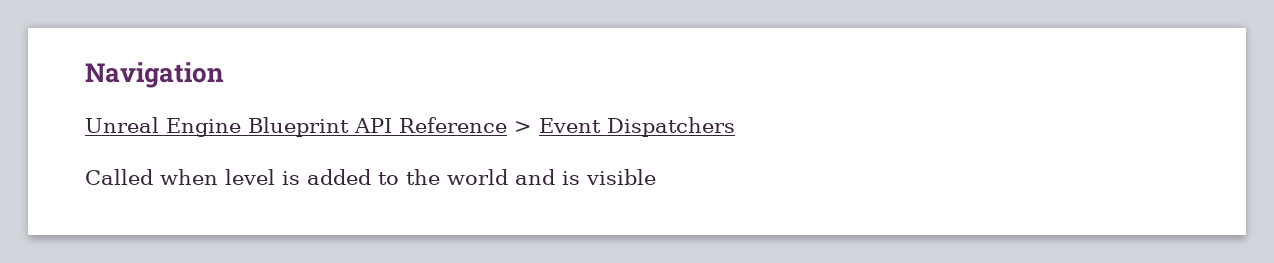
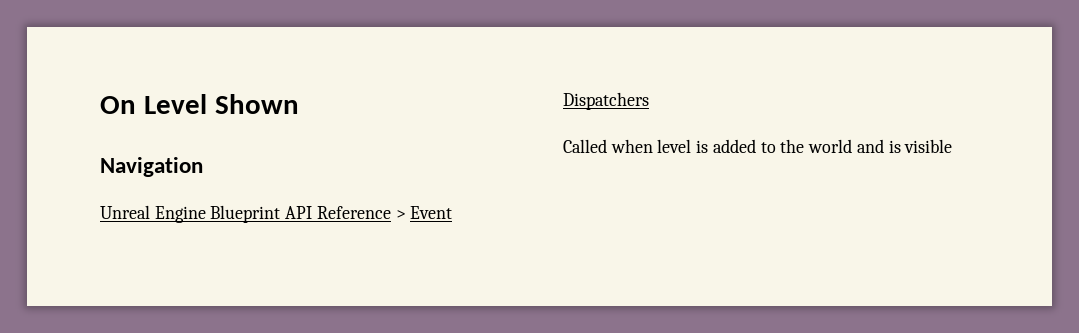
(85, 75) none -> [100,94,299,114] On Level Shown //

